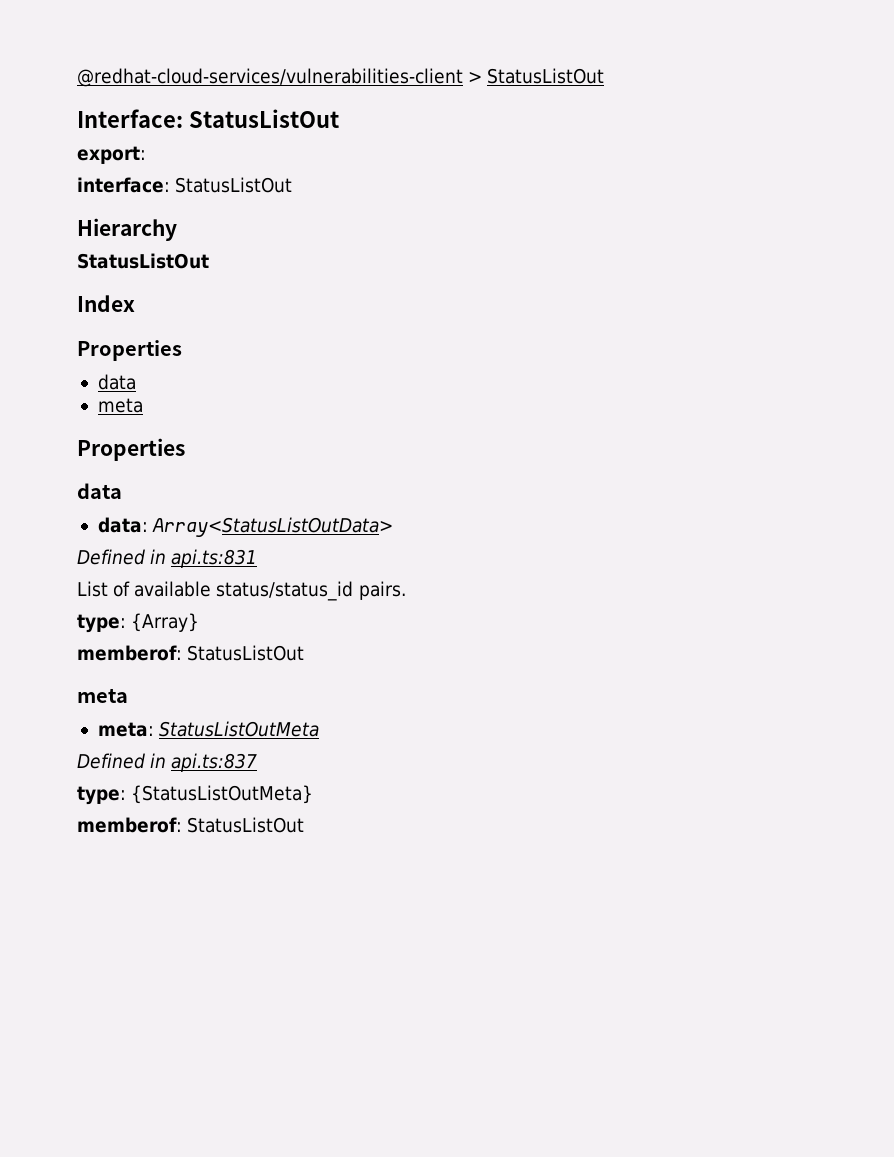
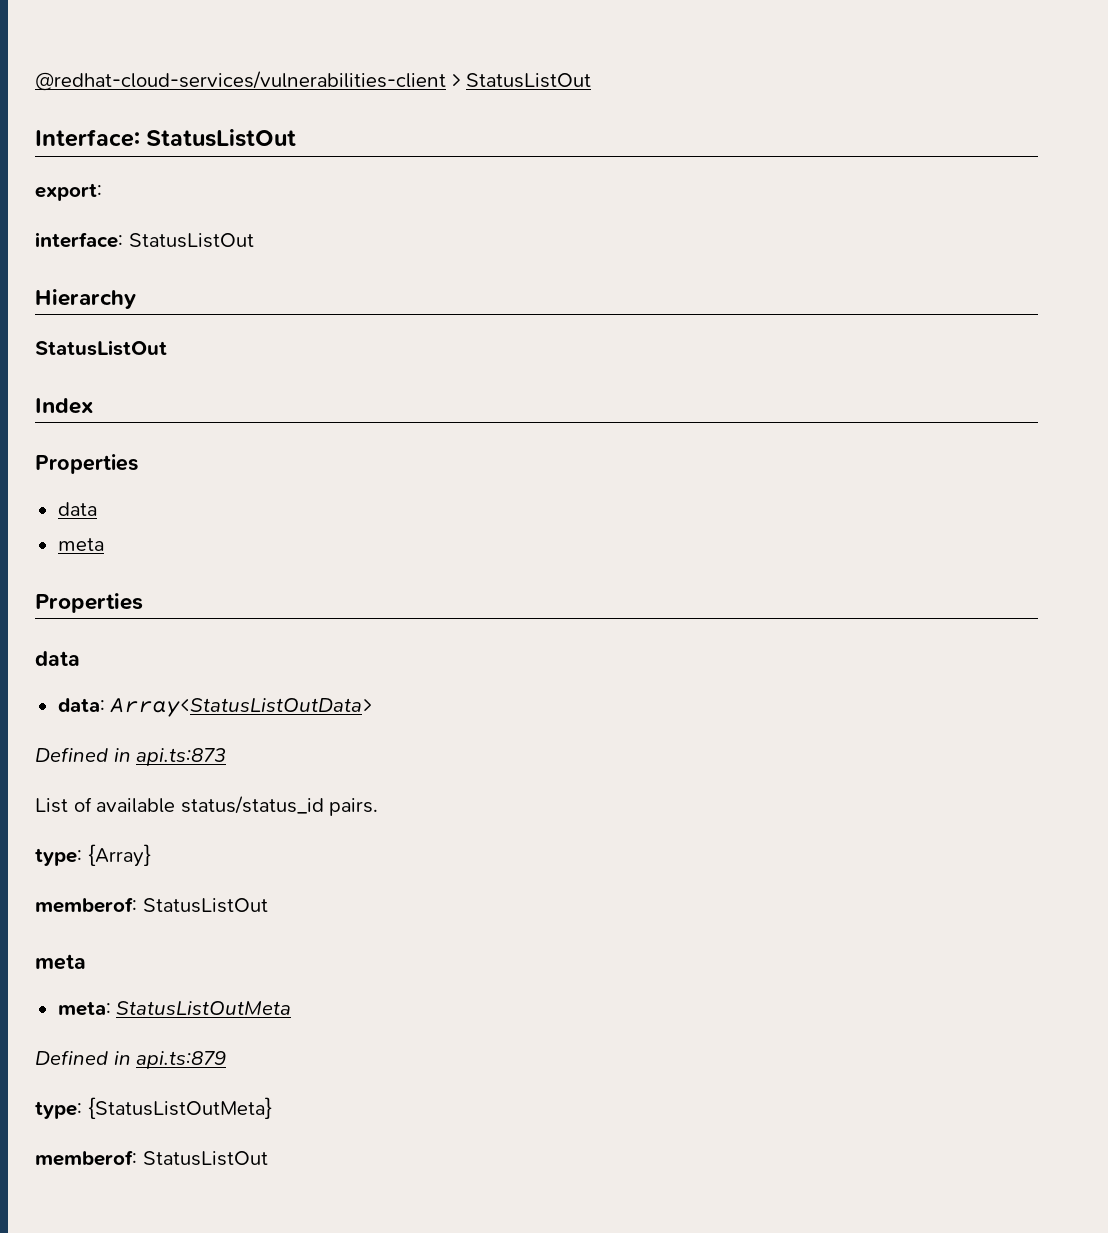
[171,549,258,568] api.ts:831 -> [136,748,227,766] api.ts:873
[171,753,258,772] api.ts:837 -> [136,1051,227,1069] api.ts:879

